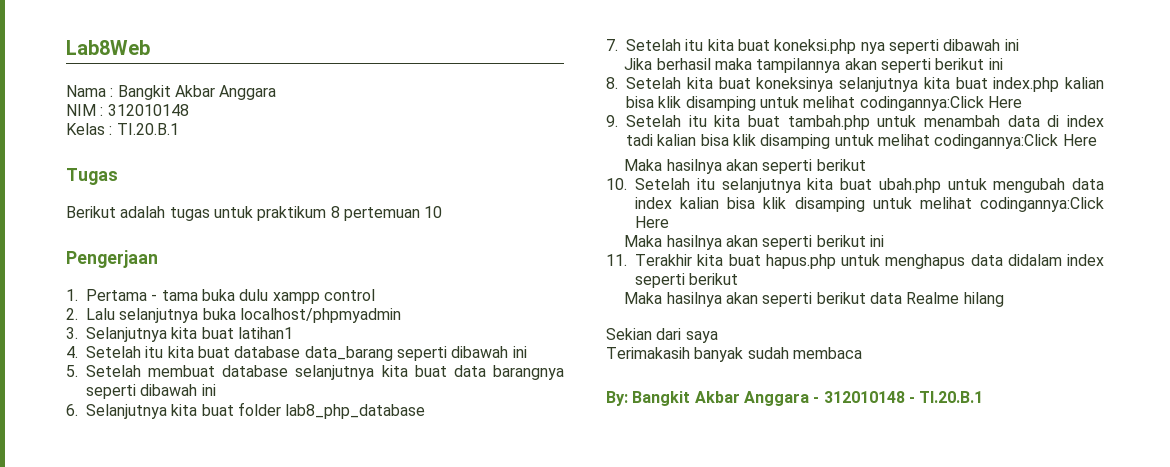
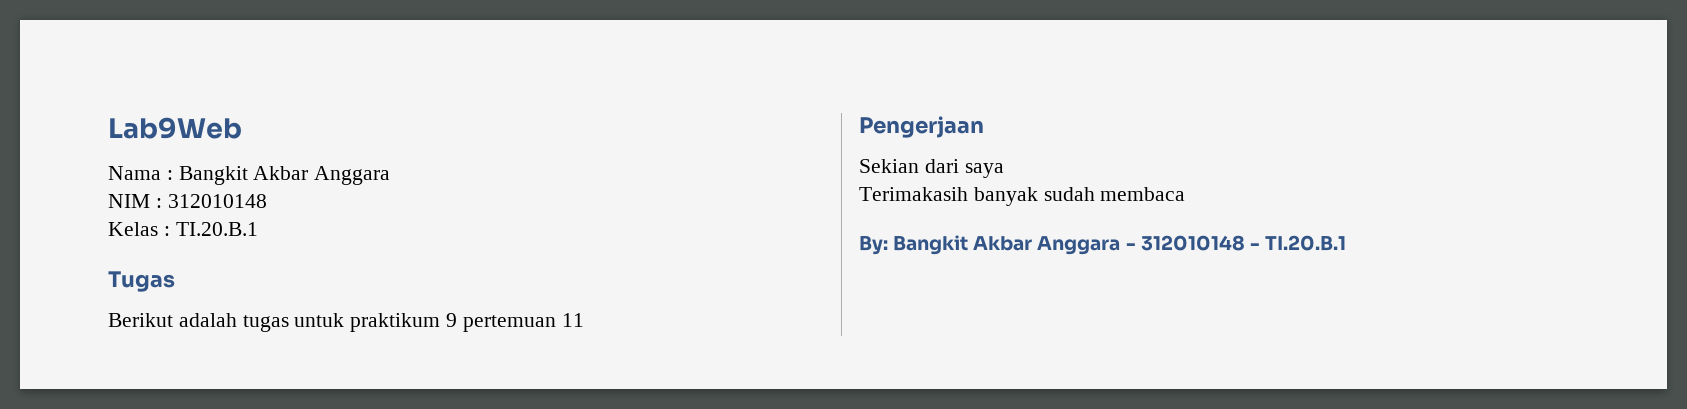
[66,40,150,55] Lab8Web -> [108,117,242,139] Lab9Web
[330,206,443,221] [66,250,158,268] [66,289,375,304] [66,308,401,323] [66,327,293,342] [66,346,527,361] [66,365,565,380] [86,384,216,399] [66,402,426,419] [606,39,1019,54] [624,58,1003,73] [606,77,1104,92] [626,96,1022,111] [606,115,1104,130] [626,134,1097,149] [624,159,866,174] [606,178,1104,193] [635,197,1104,212] [635,216,669,228] [624,235,884,250] [606,254,1104,269] [635,273,739,288] [624,292,1004,307] 8 pertemuan 10 // Pengerjaan // 1. Pertama - tama buka dulu xampp control // 2. Lalu selanjutnya buka localhost/phpmyadmin // 3. Selanjutnya kita buat latihan1 // 4. Setelah itu kita buat database data_barang seperti dibawah ini // 5. Setelah membuat database selanjutnya kita buat data barangnya seperti dibawah ini // 6. Selanjutnya kita buat folder lab8_php_database // 7. Setelah itu kita buat koneksi.php nya seperti dibawah ini // Jika berhasil maka tampilannya akan seperti berikut ini // 8. Setelah kita buat koneksinya selanjutnya kita buat index.php kalian bisa klik disamping untuk melihat codingannya:Click Here // 9. Setelah itu kita buat tambah.php untuk menambah data di index tadi kalian bisa klik disamping untuk melihat codingannya:Click Here // Maka hasilnya akan seperti berikut // 10. Setelah itu selanjutnya kita buat ubah.php untuk mengubah data index kalian bisa klik disamping untuk melihat codingannya:Click Here // Maka hasilnya akan seperti berikut ini // 11. Terakhir kita buat hapus.php untuk menghapus data didalam index seperti berikut // Maka hasilnya akan seperti berikut data Realme hilang -> [446,313,584,332] [859,116,984,138] 9 pertemuan 11 // Pengerjaan

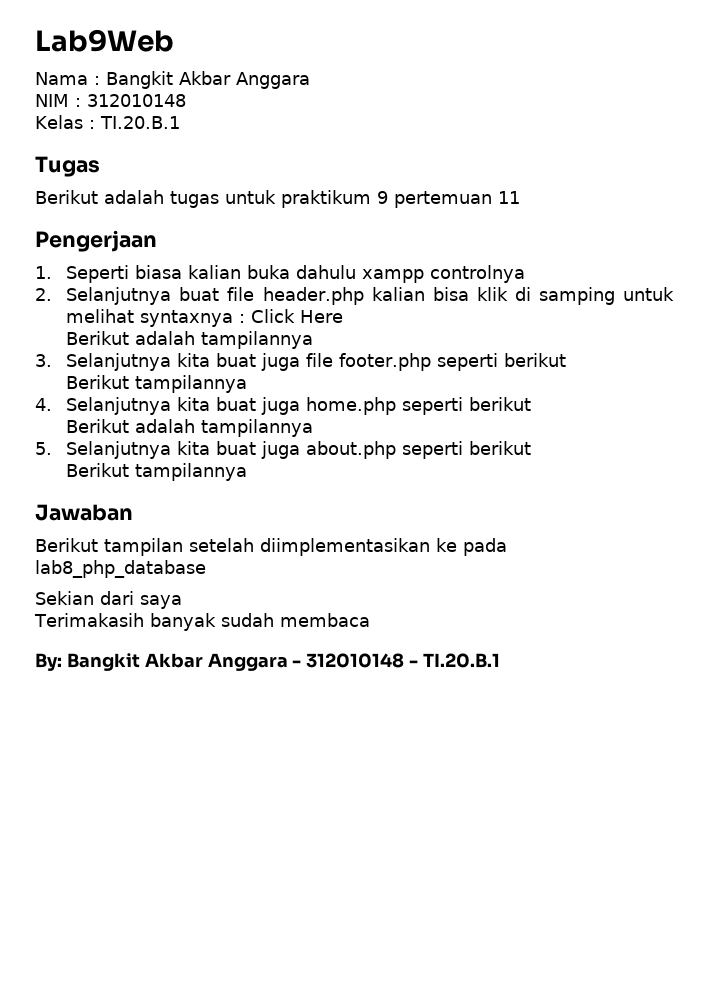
(984, 127) none -> [35,265,526,283] [35,287,674,305] [66,309,344,327] [66,331,314,349] [35,353,567,371] [66,375,248,393] [35,397,532,415] [66,419,314,437] [35,441,532,459] [66,463,248,481] [35,504,133,521] [35,538,507,556] [35,560,206,578] // 1. Seperti biasa kalian buka dahulu xampp controlnya // 2. Selanjutnya buat file header.php kalian bisa klik di samping untuk melihat syntaxnya : Click Here // Berikut adalah tampilannya // 3. Selanjutnya kita buat juga file footer.php seperti berikut // Berikut tampilannya // 4. Selanjutnya kita buat juga home.php seperti berikut // Berikut adalah tampilannya // 5. Selanjutnya kita buat juga about.php seperti berikut // Berikut tampilannya // Jawaban // Berikut tampilan setelah diimplementasikan ke pada lab8_php_database

